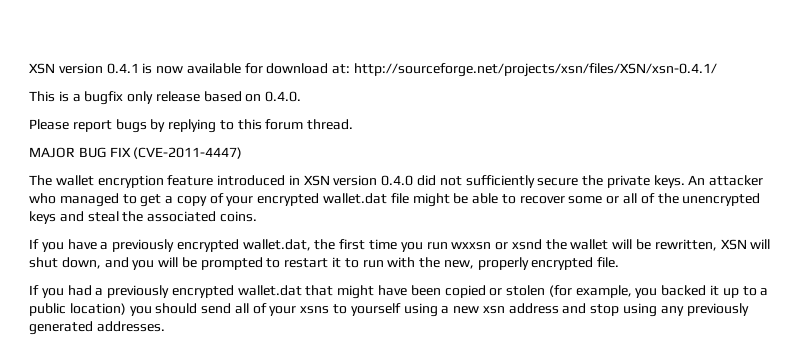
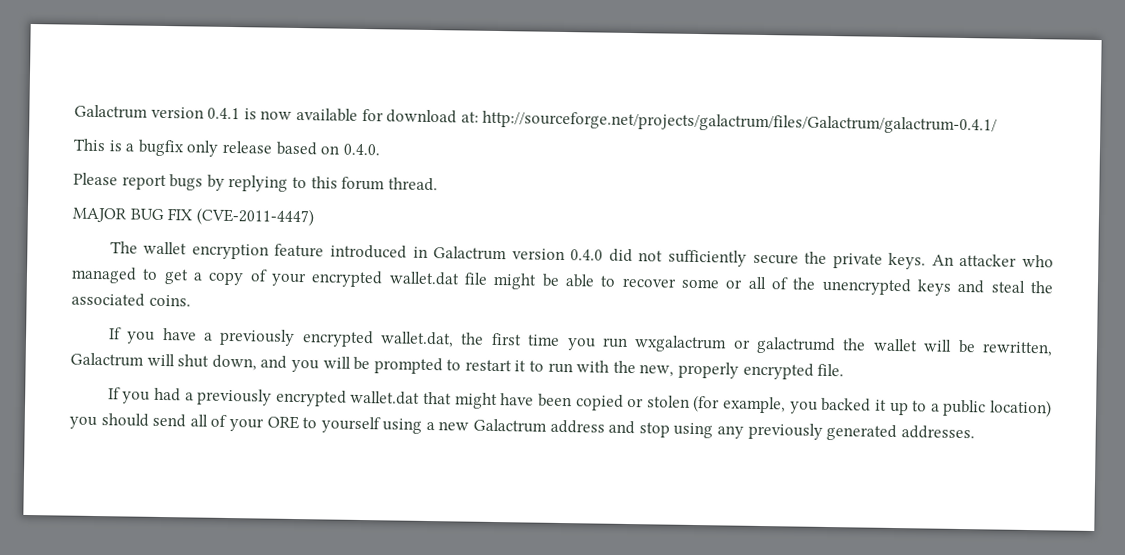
[29,63,55,74] XSN -> [74,104,148,119] Galactrum
[354,63,718,77] http://sourceforge.net/projects/xsn/files/XSN/xsn-0.4.1/ -> [482,110,998,135] http://sourceforge.net/projects/galactrum/files/Galactrum/galactrum-0.4.1/
[303,175,330,186] XSN -> [433,246,508,261] Galactrum
[451,239,542,250] wxxsn or xsnd -> [634,335,837,355] wxgalactrum or galactrumd
[720,239,747,250] XSN -> [70,352,144,367] Galactrum
[300,306,330,314] xsns -> [266,415,299,430] ORE
[482,306,505,314] xsn -> [473,418,548,433] Galactrum

